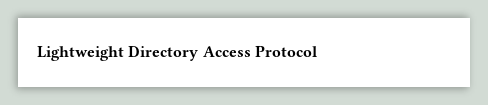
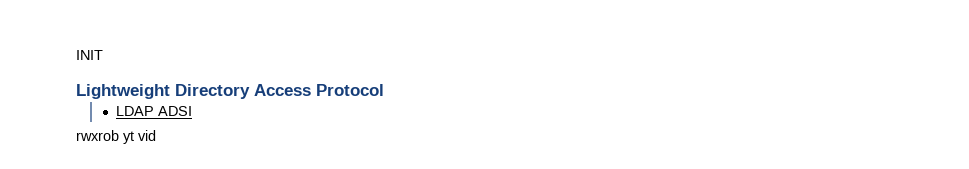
(37, 53) none -> [76,50,103,60] INIT //
(317, 51) none -> [115,106,192,116] [76,130,156,144] // LDAP ADSI // rwxrob yt vid

